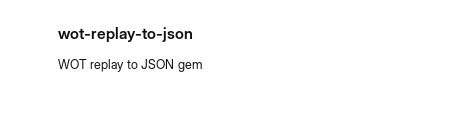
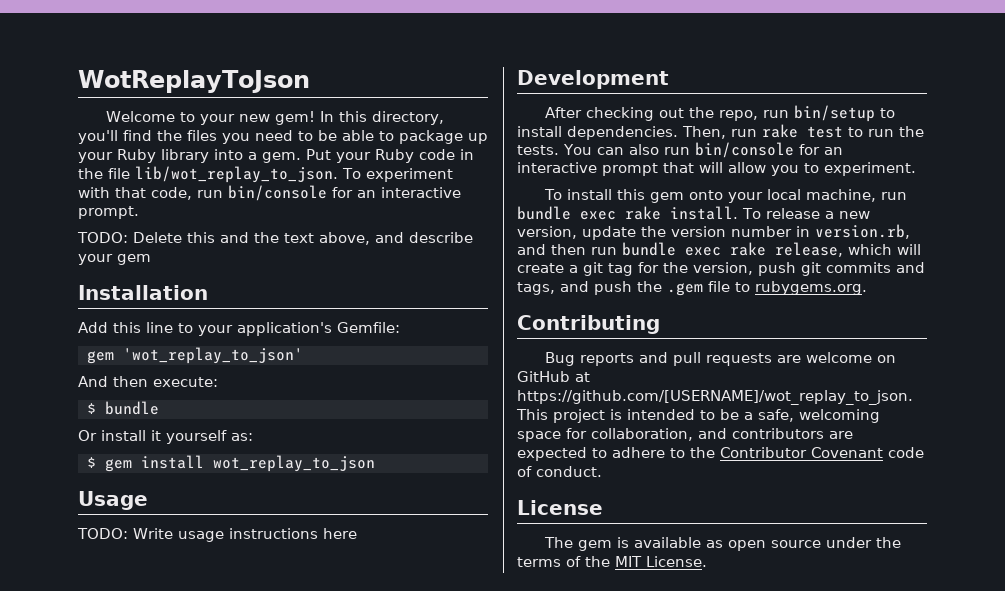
[58,27,193,43] [58,59,202,72] wot-replay-to-json // WOT replay to JSON gem -> [78,70,310,93] [105,111,444,125] [78,130,488,144] [78,149,474,163] [78,166,453,183] [78,185,461,201] [78,206,139,219] [77,232,473,245] [78,254,151,265] [78,285,208,300] [78,322,400,336] [87,347,303,364] [78,376,218,387] [87,401,159,415] [78,430,253,444] [87,455,375,472] [78,491,148,510] [77,528,357,542] [517,70,669,89] [544,105,895,122] [517,124,924,140] [517,142,843,158] [517,162,916,176] [543,189,908,203] [517,206,870,220] [517,224,910,240] [517,242,921,257] [517,262,925,276] [517,281,867,296] [517,315,660,334] [544,352,896,366] [517,371,590,382] [517,390,913,405] [516,409,880,423] [517,428,853,442] [517,447,924,461] [517,466,602,477] [517,500,603,515] [543,537,901,551] [517,556,707,567] WotReplayToJson // Welcome to your new gem! In this directory, you'll find the files you need to be able to package up your Ruby library into a gem. Put your Ruby code in the file lib/wot_replay_to_json. To experiment with that code, run bin/console for an interactive prompt. // TODO: Delete this and the text above, and describe your gem // Installation // Add this line to your application's Gemfile: // gem 'wot_replay_to_json' // And then execute: // $ bundle // Or install it yourself as: // $ gem install wot_replay_to_json // Usage // TODO: Write usage instructions here // Development // After checking out the repo, run bin/setup to install dependencies. Then, run rake test to run the tests. You can also run bin/console for an interactive prompt that will allow you to experiment. // To install this gem onto your local machine, run bundle exec rake install. To release a new version, update the version number in version.rb, and then run bundle exec rake release, which will create a git tag for the version, push git commits and tags, and push the .gem file to rubygems.org. // Contributing // Bug reports and pull requests are welcome on GitHub at https://github.com/[USERNAME]/wot_replay_to_json. This project is intended to be a safe, welcoming space for collaboration, and contributors are expected to adhere to the Contributor Covenant code of conduct. // License // The gem is available as open source under the terms of the MIT License.

